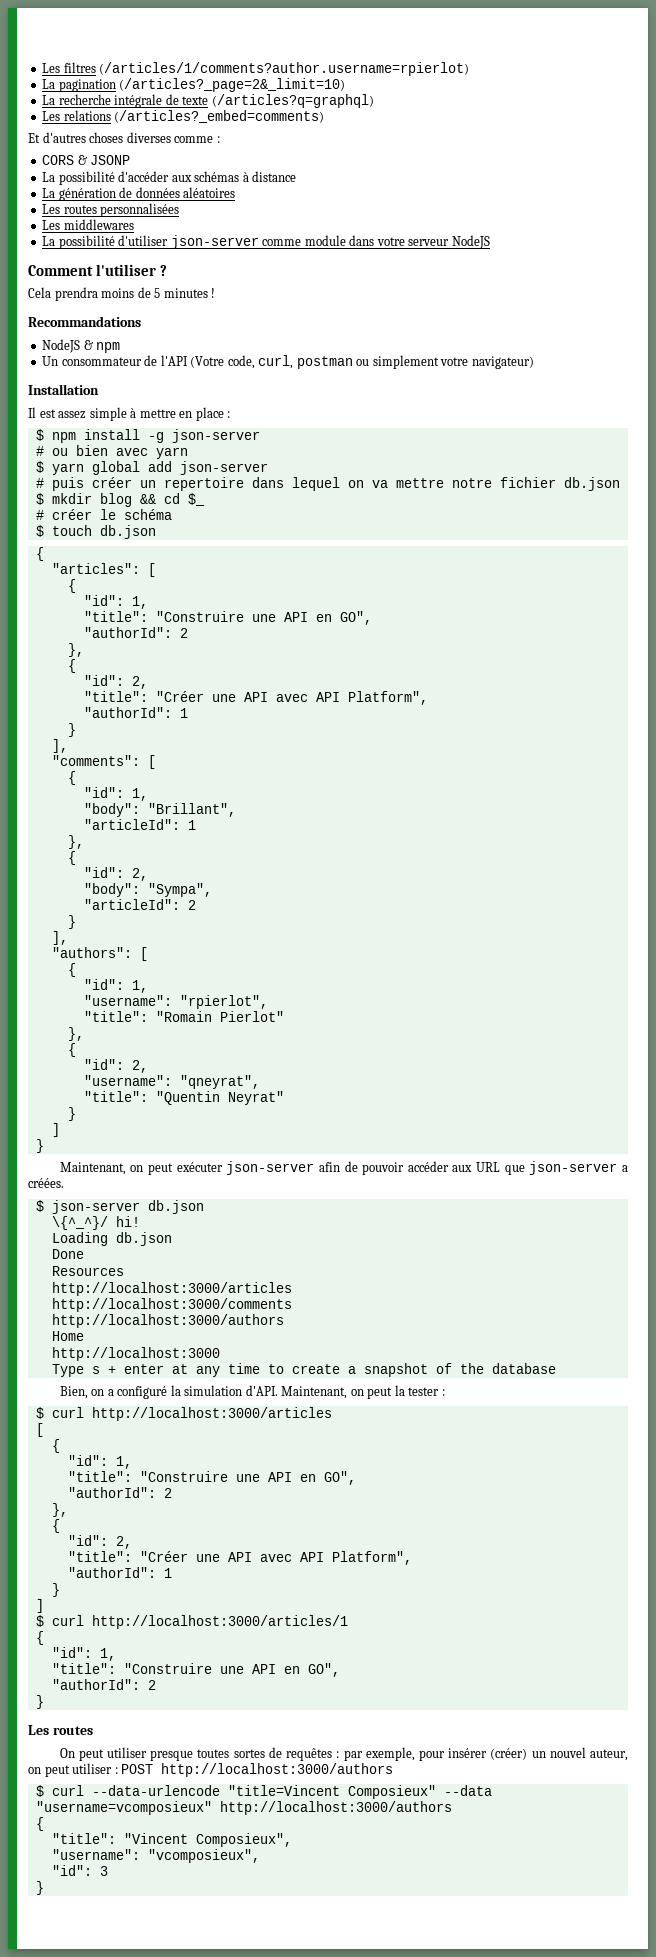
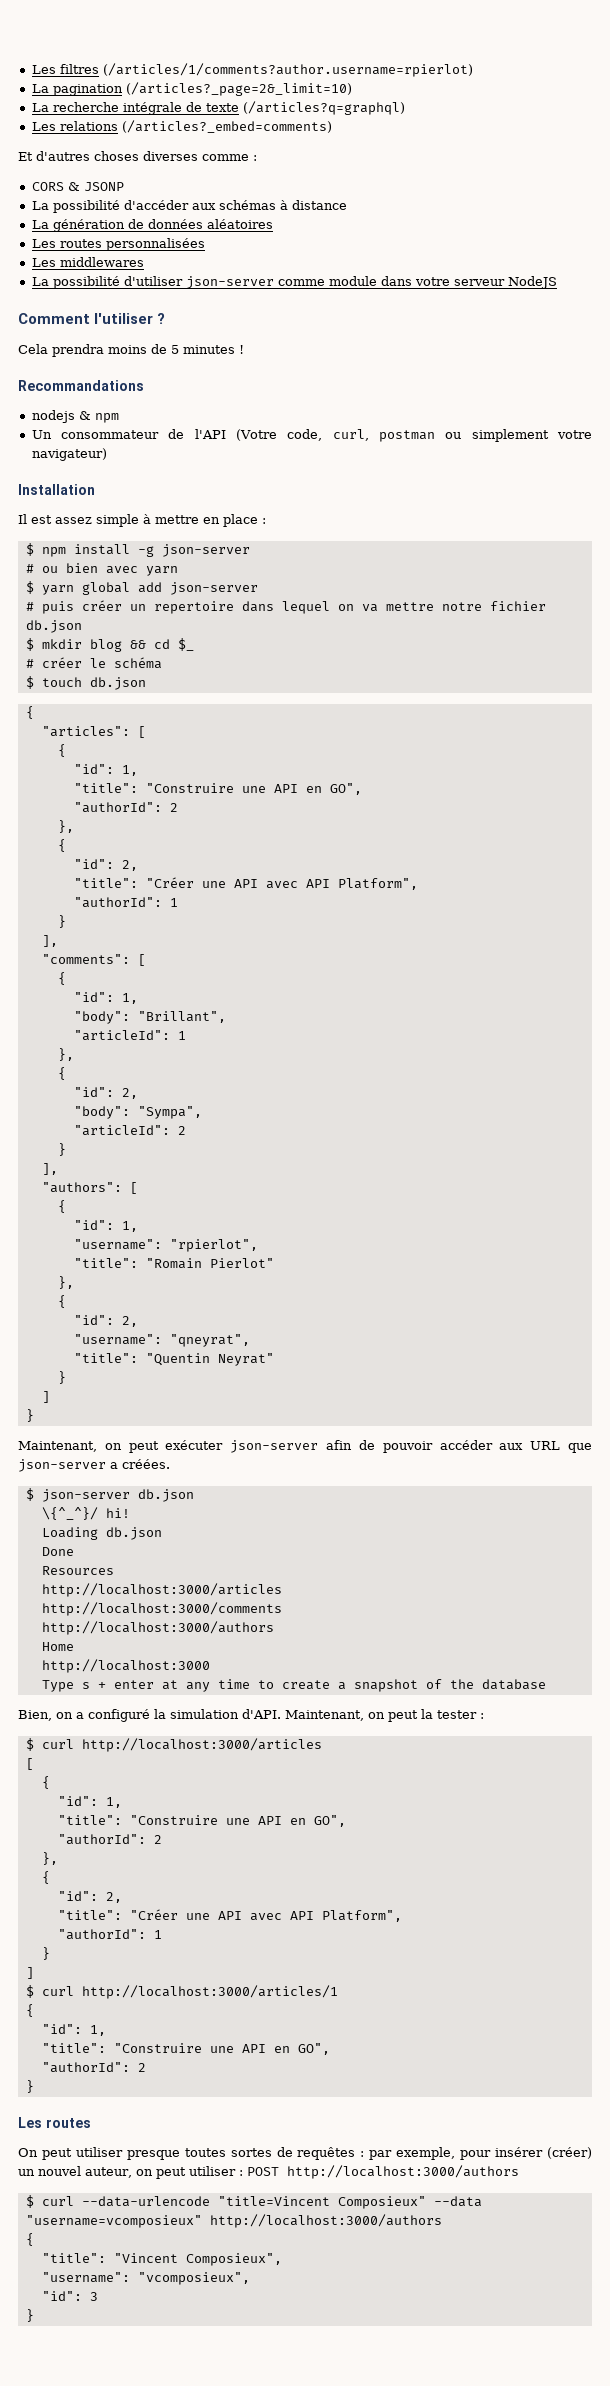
[42,339,81,353] NodeJS -> [31,410,75,423] nodejs

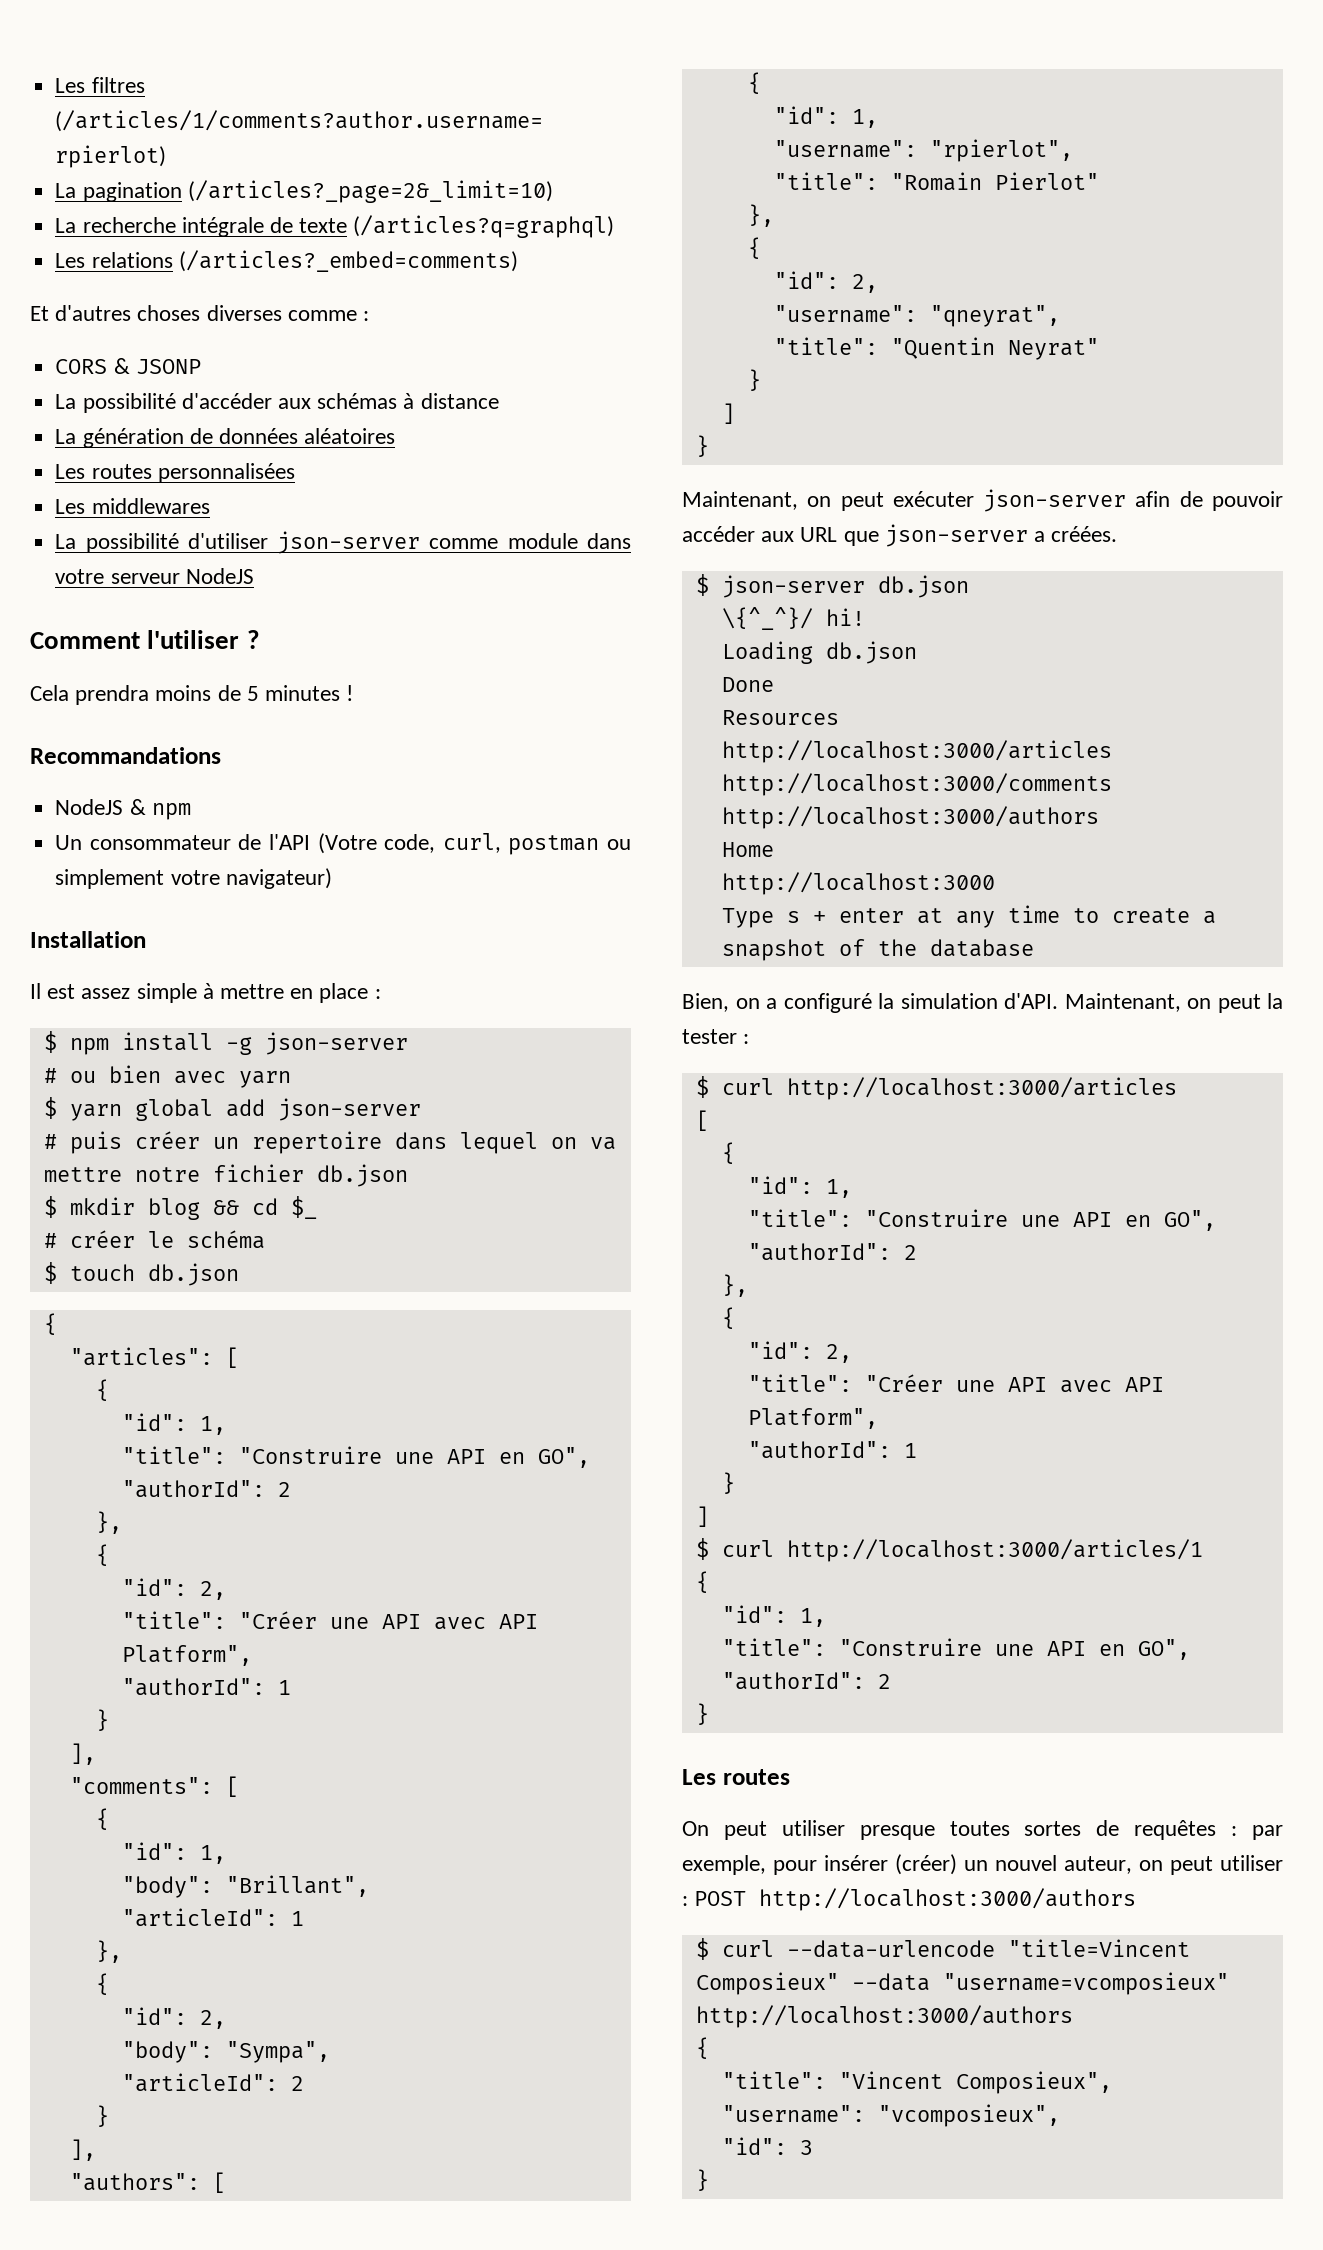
[31,410,75,423] nodejs -> [55,799,124,815] NodeJS

